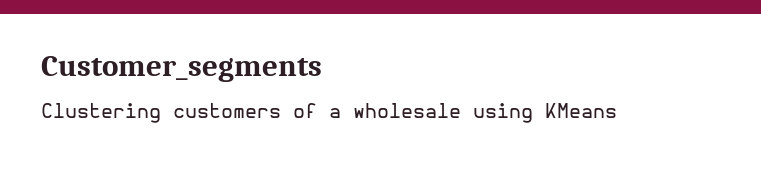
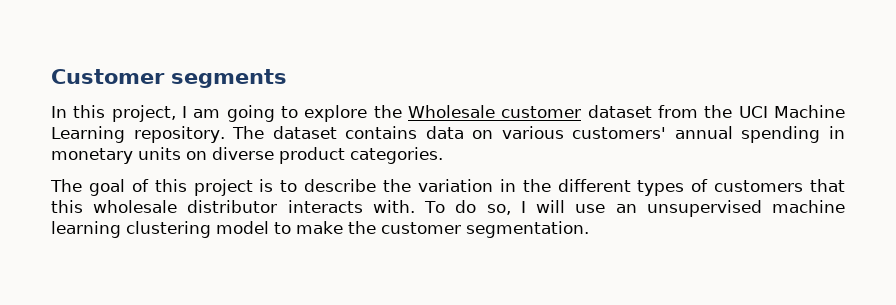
[41,56,322,82] [41,103,617,123] Customer_segments // Clustering customers of a wholesale using KMeans -> [51,69,287,88] [51,105,846,122] [51,126,846,143] [51,147,443,164] [50,179,845,196] [51,200,846,217] [51,221,589,238] Customer segments // In this project, I am going to explore the Wholesale customer dataset from the UCI Machine Learning repository. The dataset contains data on various customers' annual spending in monetary units on diverse product categories. // The goal of this project is to describe the variation in the different types of customers that this wholesale distributor interacts with. To do so, I will use an unsupervised machine learning clustering model to make the customer segmentation.

